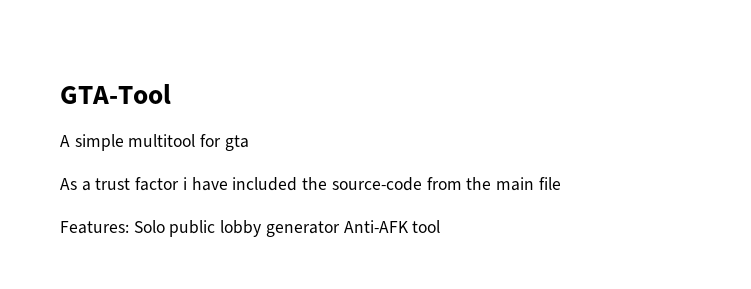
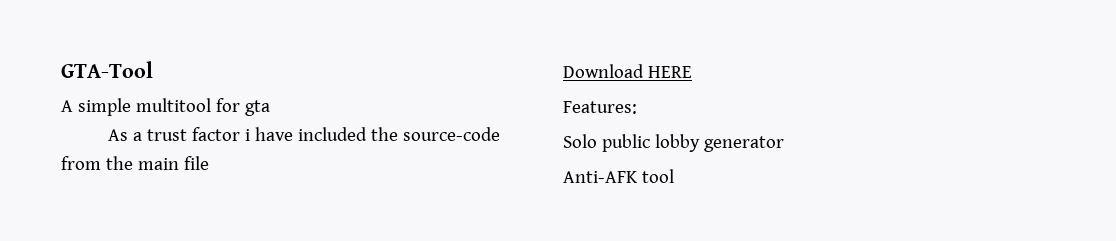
(561, 183) none -> [563,64,692,78] // Download HERE
(129, 227) none -> (637, 107) //
(340, 229) none -> (784, 144) //

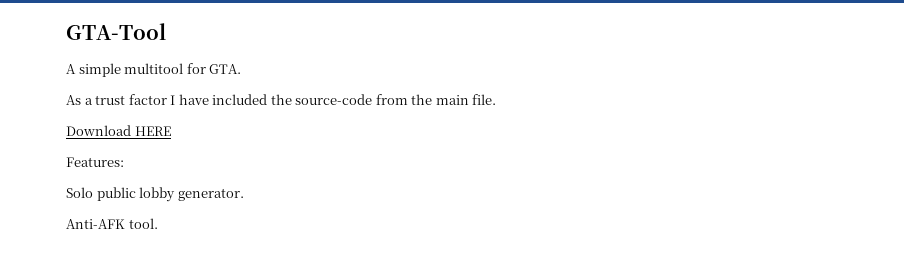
[244,100,270,116] gta -> [209,64,242,74] GTA.
[245,129,251,141] i -> [170,95,176,105] I
[183,156,209,170] file -> [472,94,497,105] file.
[703,136,784,152] generator -> [177,188,244,201] generator.
[641,169,674,183] tool -> [128,218,158,229] tool.

